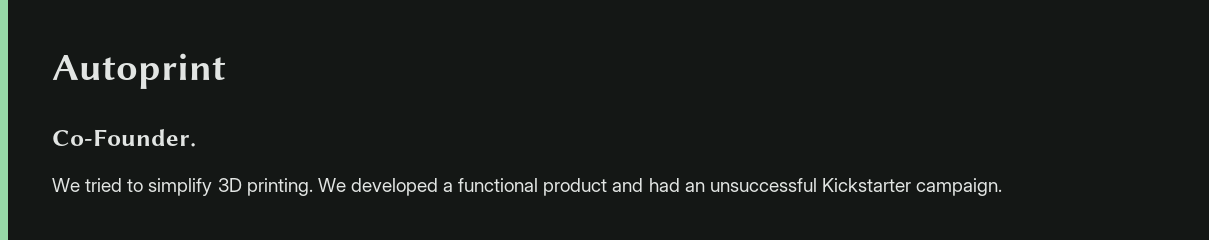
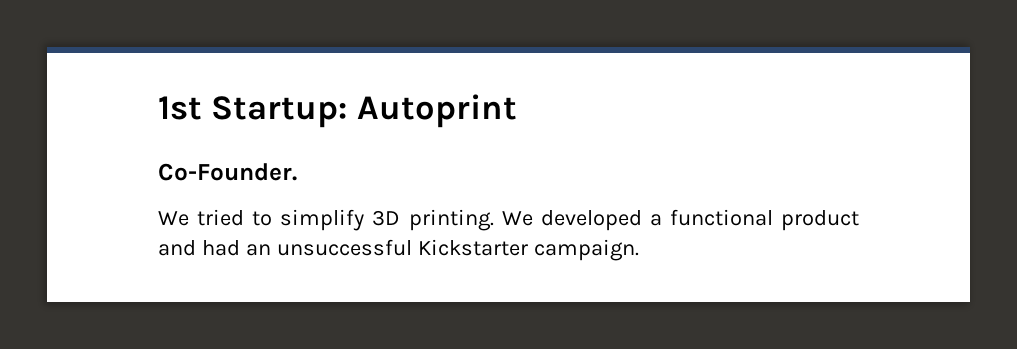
(52, 71) none -> [158,96,348,128] 1st Startup:

